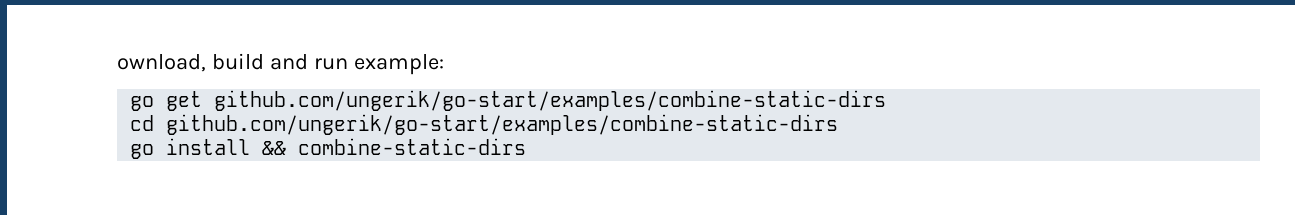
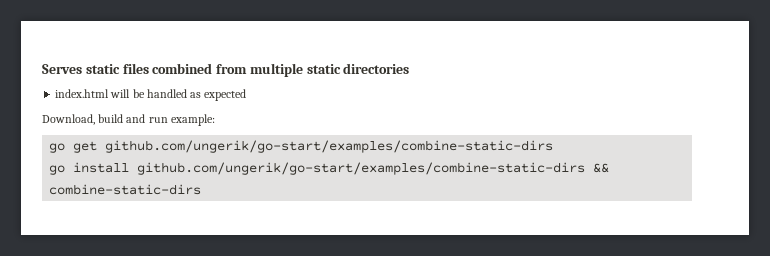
[117,54,206,72] ownload, -> [42,63,410,77] [55,89,247,101] [42,114,95,125] Serves static files combined from multiple static directories // index.html will be handled as expected // Download,
[130,114,839,135] // cd github.com/ungerik/go-start/examples/combine-static-dirs -> (554, 146) none
(251, 146) none -> [137,162,586,175] github.com/ungerik/go-start/examples/combine-static-dirs

